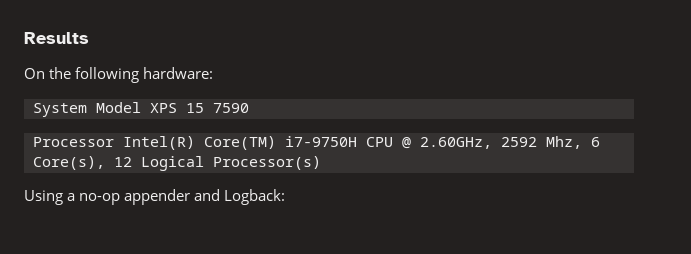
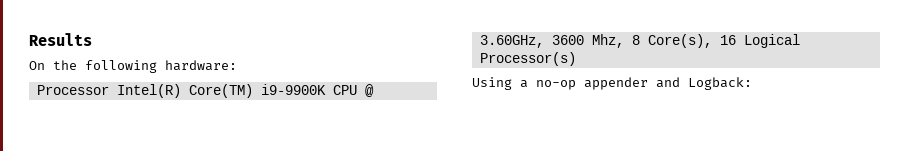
[33,102,249,117] // System Model XPS 15 7590 -> (237, 65) none
[285,136,357,147] i7-9750H -> [260,84,326,95] i9-9900K
[420,136,600,149] [33,156,132,170] 2.60GHz, 2592 Mhz, 6 Core(s), 12 -> [479,34,736,48] 3.60GHz, 3600 Mhz, 8 Core(s), 16

